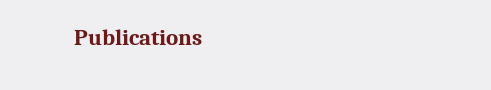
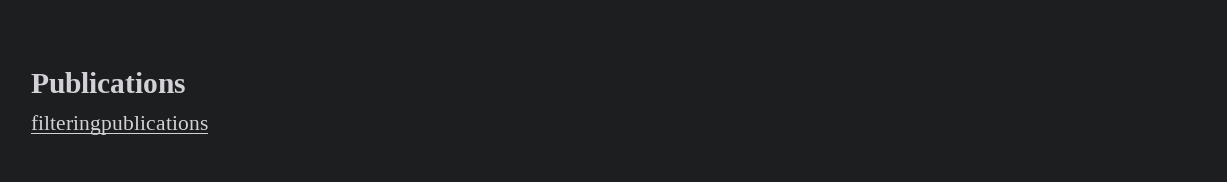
(202, 37) none -> [31,115,208,135] // filteringpublications

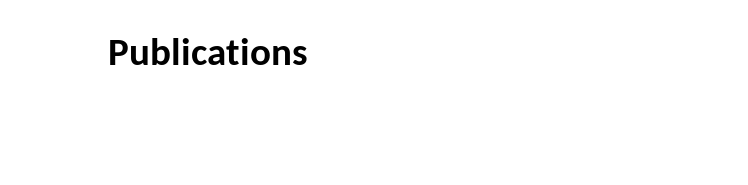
[31,115,208,135] // filteringpublications -> (308, 51) none

